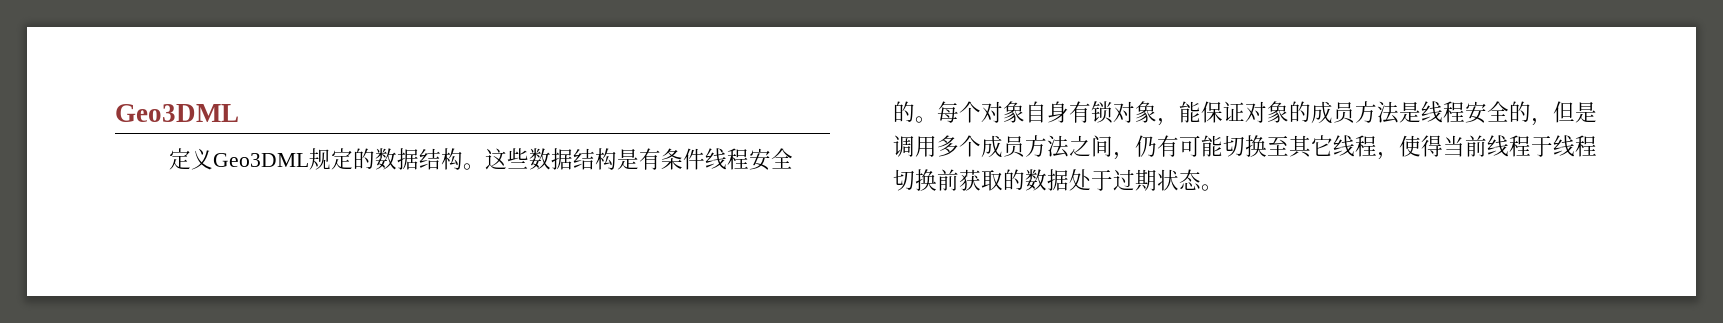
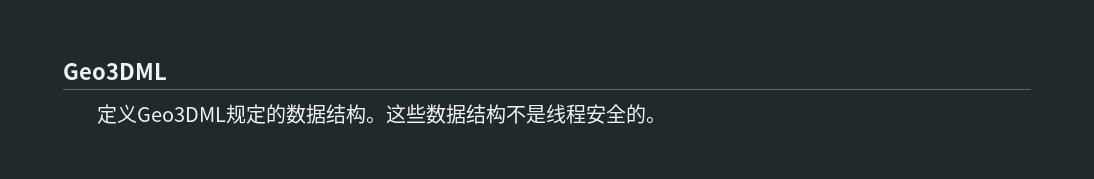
[616,148,705,170] 是有条件 -> [505,105,546,124] 不是
[937,101,1597,126] [893,135,1597,160] [893,169,1223,191] 每个对象自身有锁对象，能保证对象的成员方法是线程安全的，但是调用多个成员方法之间，仍有可能切换至其它线程，使得当前线程于线程切换前获取的数据处于过期状态。 -> (666, 120) none

